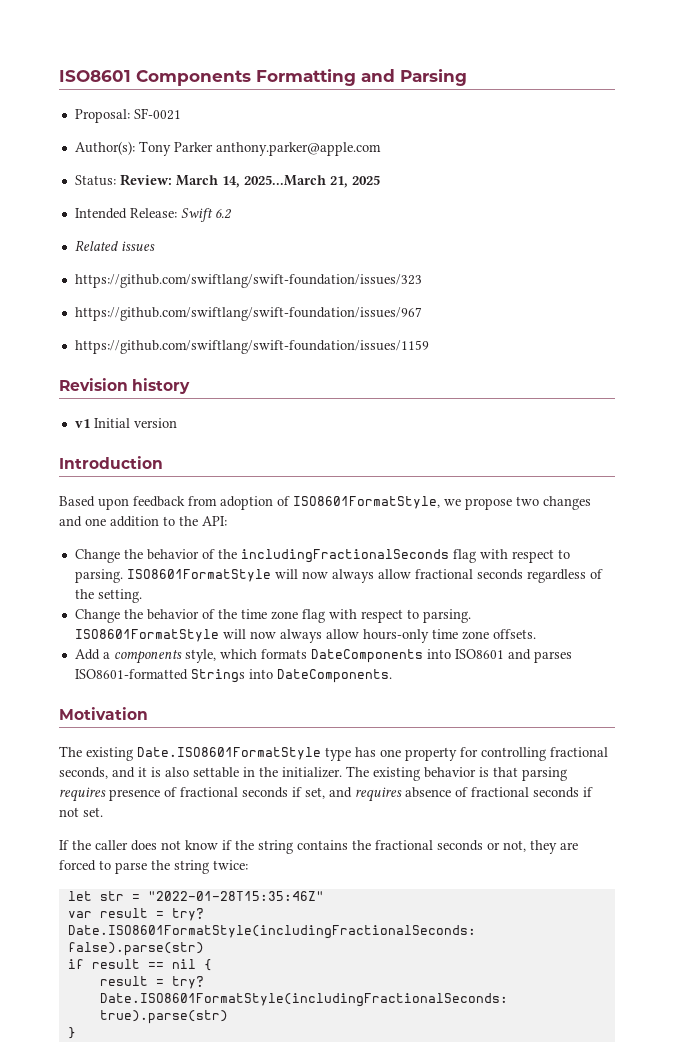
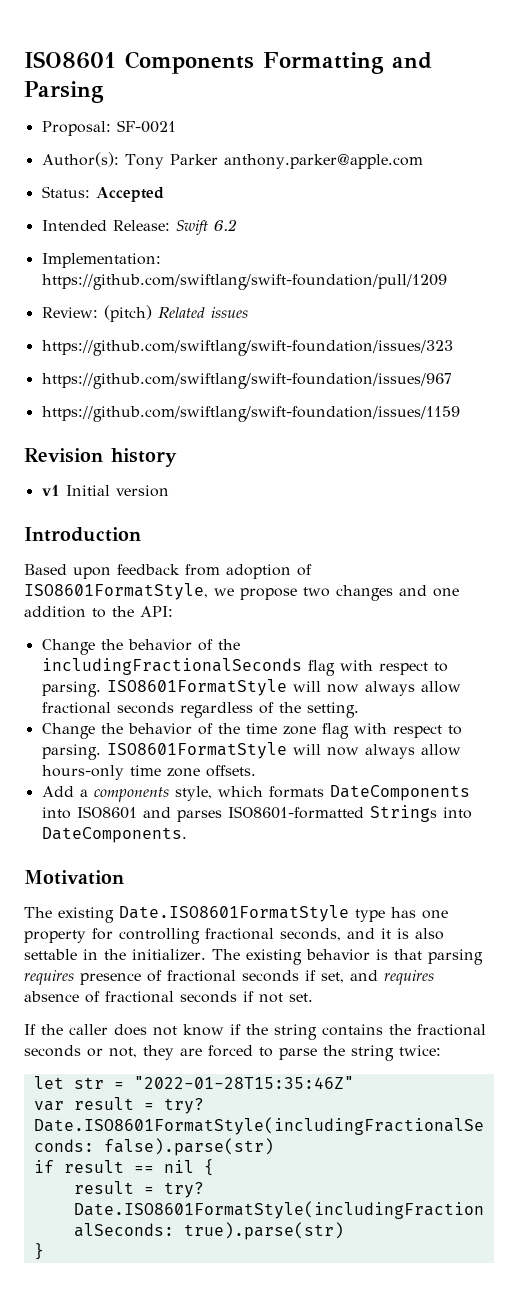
[119,174,380,188] Review: March 14, 2025...March 21, 2025 -> [95,187,164,202] Accepted
(232, 213) none -> [41,253,161,268] [41,274,447,290] [41,305,152,322] Implementation: https://github.com/swiftlang/swift-foundation/pull/1209 // Review: (pitch)

